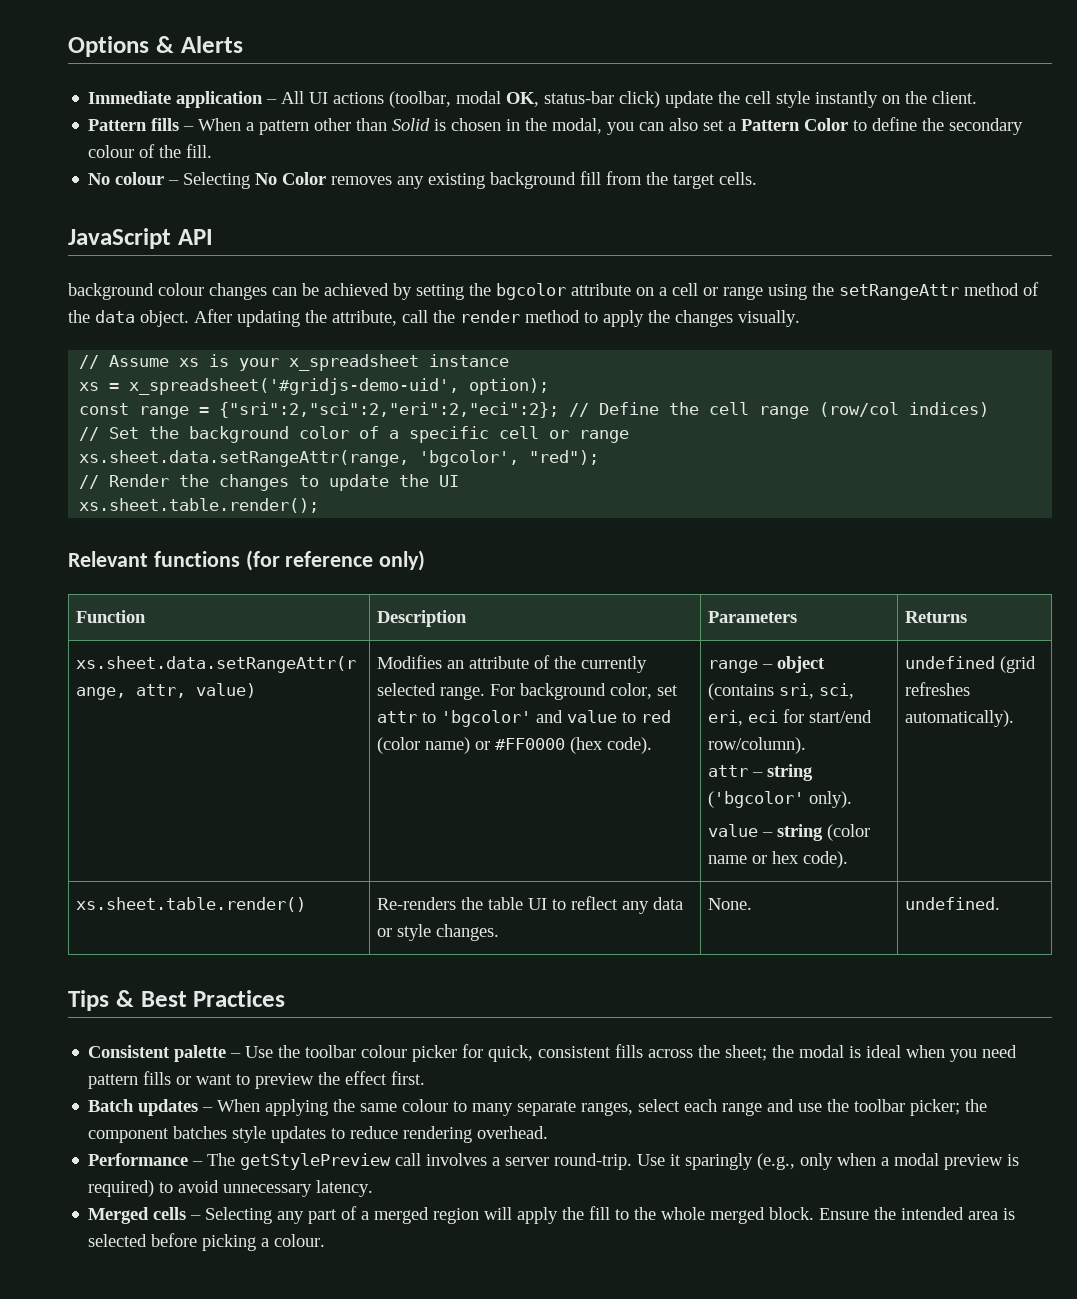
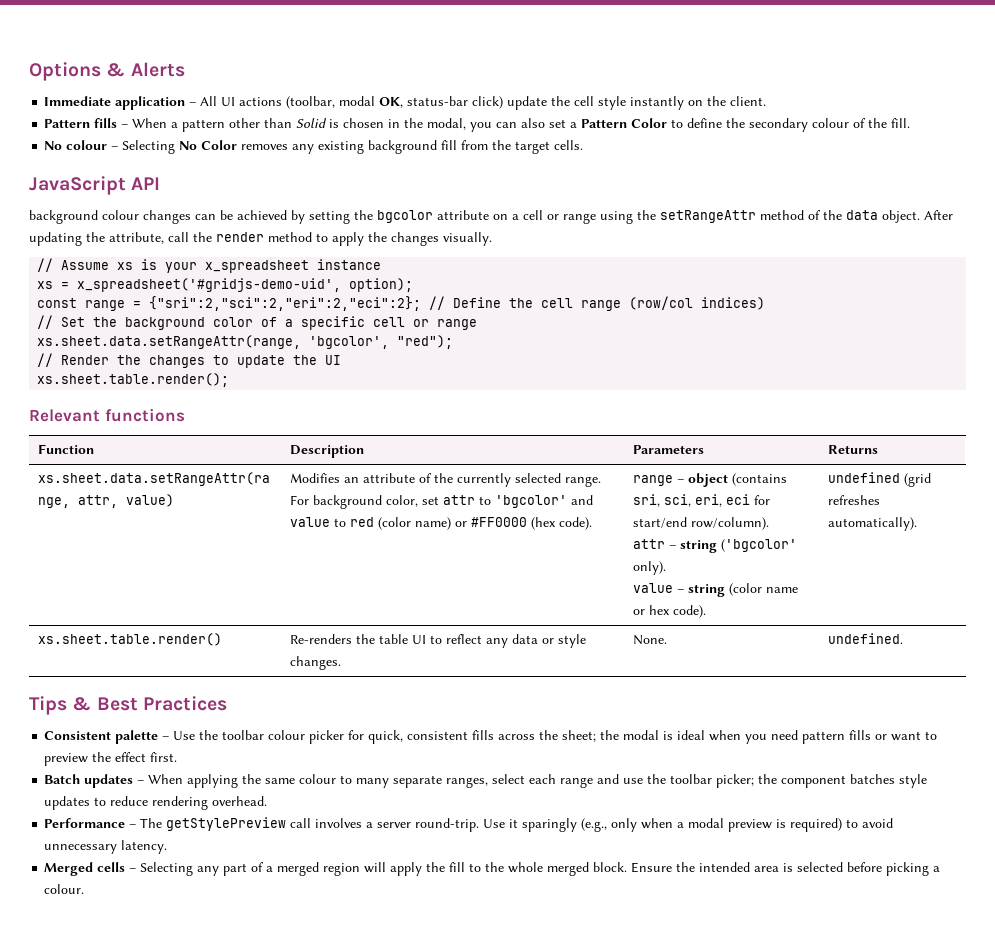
[245,550,426,571] (for reference only) -> (185, 415) none

